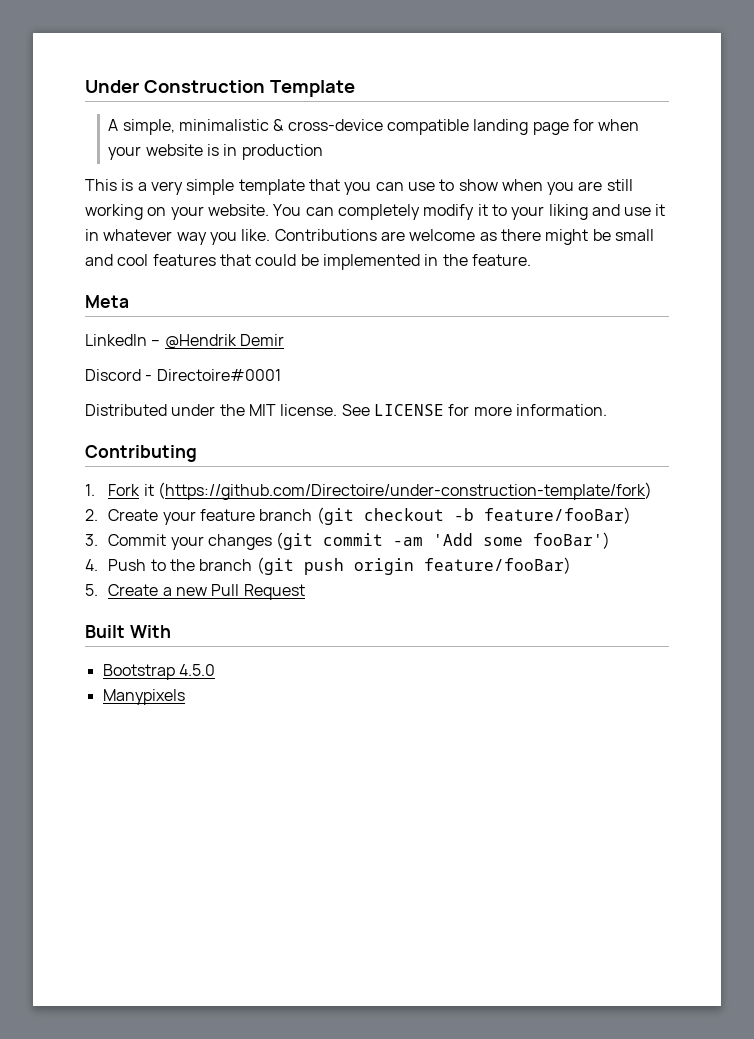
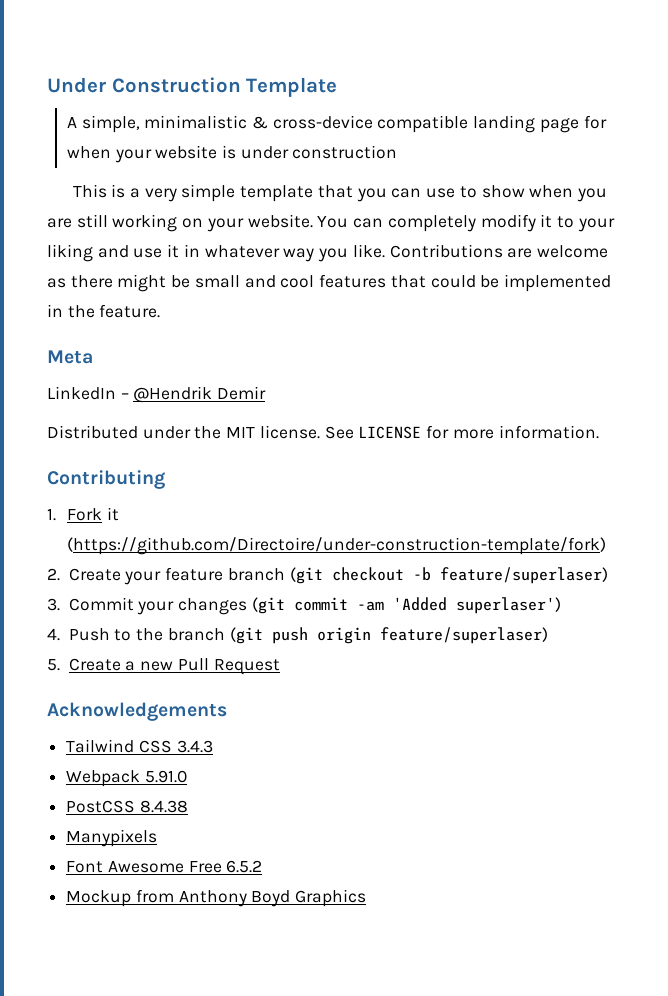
[223,144,323,160] in production -> [240,145,398,159] under construction
[85,369,281,381] // Discord - Directoire#0001 -> (267, 393) none
[483,507,631,524] feature/fooBar) -> [439,567,608,584] feature/superlaser)
[433,532,611,549] 'Add some fooBar') -> [392,597,561,614] 'Added superlaser')
[423,557,571,574] feature/fooBar) -> [379,627,548,644] feature/superlaser)
[85,625,171,638] [102,664,215,680] [102,689,185,705] Built With // Bootstrap 4.5.0 // Manypixels -> [47,702,227,721] [66,739,213,753] [66,770,187,787] [66,800,188,813] [66,829,158,847] [66,860,263,873] [66,889,367,907] Acknowledgements // Tailwind CSS 3.4.3 // Webpack 5.91.0 // PostCSS 8.4.38 // Manypixels // Font Awesome Free 6.5.2 // Mockup from Anthony Boyd Graphics

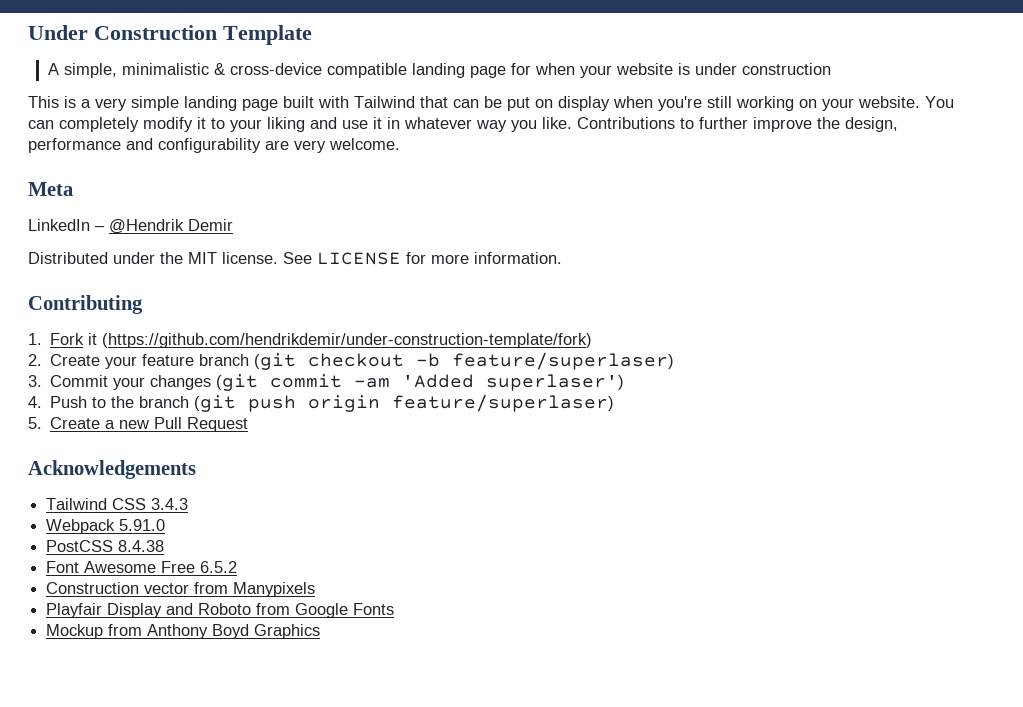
[240,185,607,202] [47,218,72,228] template that you can use to show when you are -> [184,96,702,111] landing page built with Tailwind that can be put on display when you're
[507,245,608,258] [47,274,611,292] [47,304,161,318] are welcome as there might be small and cool features that could be implemented in the feature. -> [680,117,898,132] [28,138,400,153] to further improve the design, performance and configurability are very welcome.
[66,537,606,555] (https://github.com/Directoire/under-construction-template/fork) -> [102,333,593,348] (https://github.com/hendrikdemir/under-construction-template/fork)
[66,829,158,847] // Manypixels -> (165, 546) none
(263, 866) none -> [46,582,316,597] [46,603,395,618] // Construction vector from Manypixels // Playfair Display and Roboto from Google Fonts

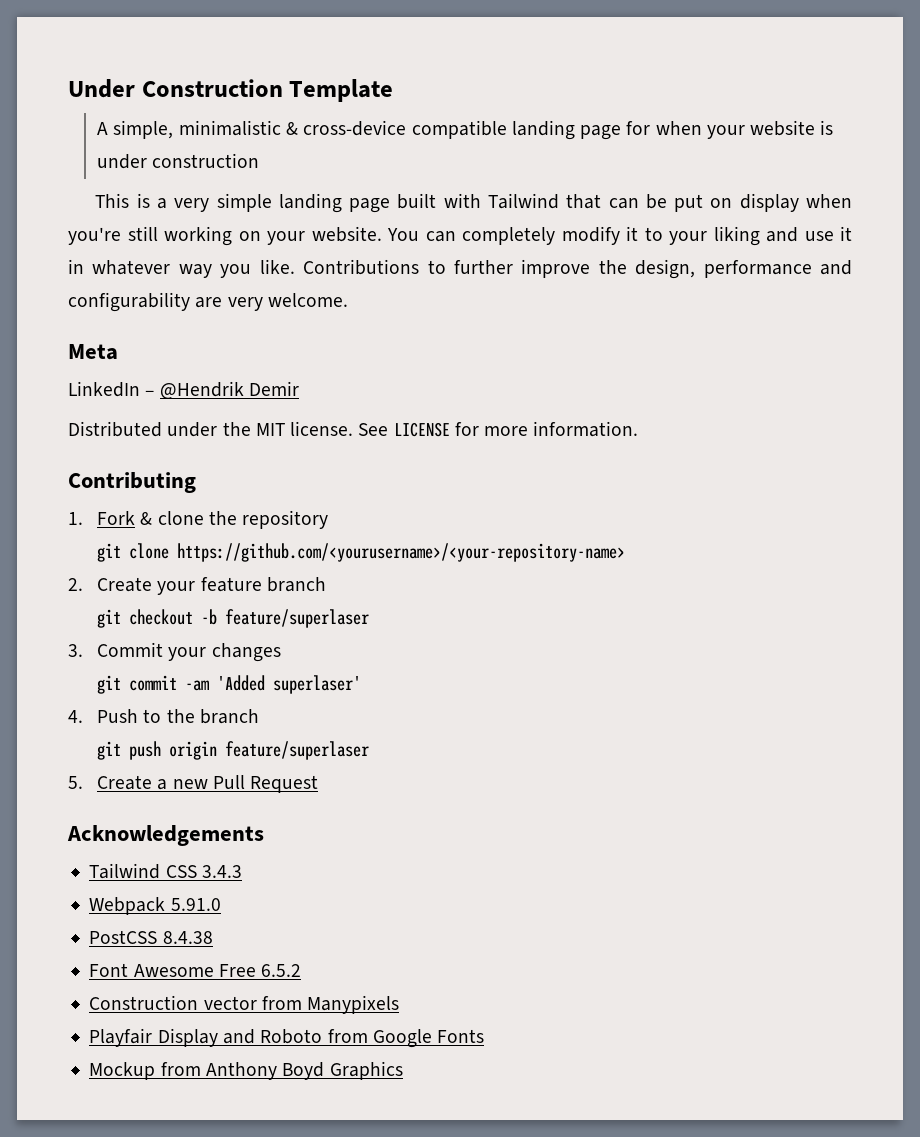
[88,333,593,348] it (https://github.com/hendrikdemir/under-construction-template/fork) -> [140,510,329,529] [97,543,626,562] & clone the repository // git clone https://github.com/<yourusername>/<your-repository-name>
[254,353,297,370] (git -> [97,609,122,628] // git
[452,352,675,370] feature/superlaser) -> [225,609,370,628] feature/superlaser
[216,374,259,391] (git -> [97,675,122,694] // git
[486,374,625,391] superlaser') -> [273,675,362,694] superlaser'
[194,395,237,412] (git -> [97,741,122,760] // git
[392,394,615,412] feature/superlaser) -> [225,741,370,760] feature/superlaser

